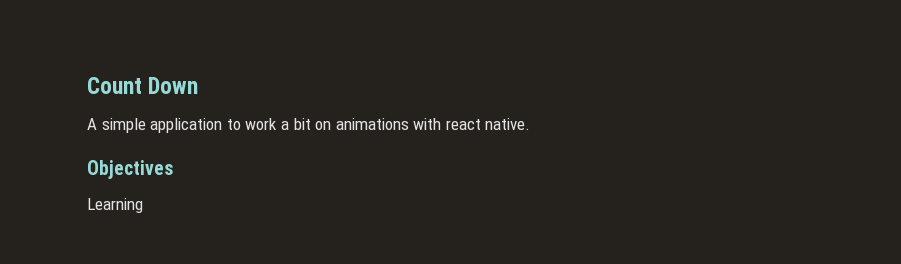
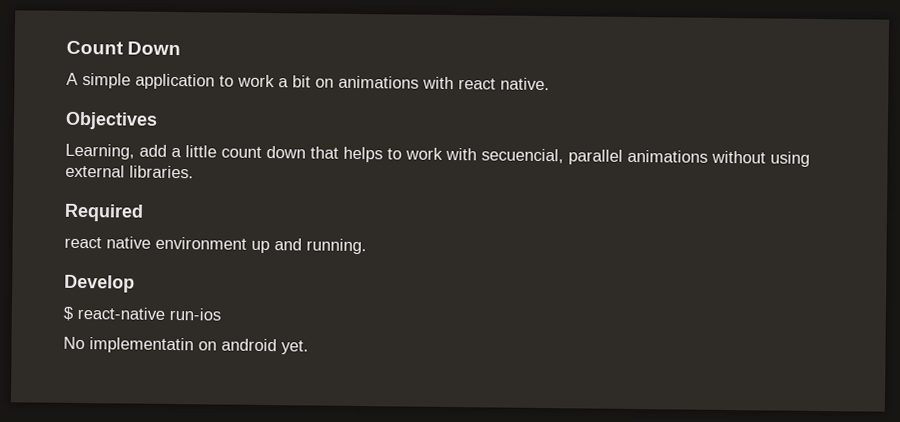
[87,198,143,213] Learning -> [65,143,810,167] [65,164,194,179] [64,203,144,222] [64,236,367,255] [64,274,135,293] [63,306,221,321] [63,336,309,355] Learning, add a little count down that helps to work with secuencial, parallel animations without using external libraries. // Required // react native environment up and running. // Develop // $ react-native run-ios // No implementatin on android yet.

